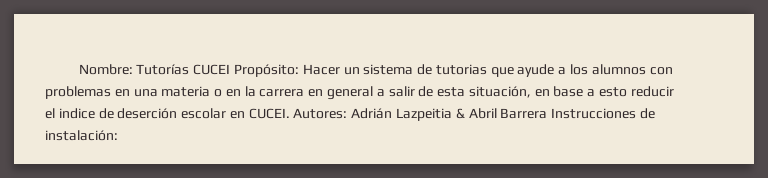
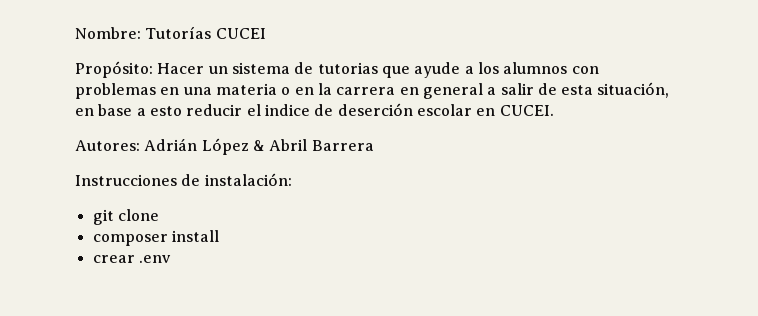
(231, 69) none -> (266, 33) //
(290, 113) none -> (554, 110) //
[396,108,453,121] Lazpeitia -> [201,138,249,155] López
(548, 113) none -> (374, 145) //
(118, 135) none -> [92,209,159,225] [92,230,219,246] [92,255,171,263] // git clone // composer install // crear .env

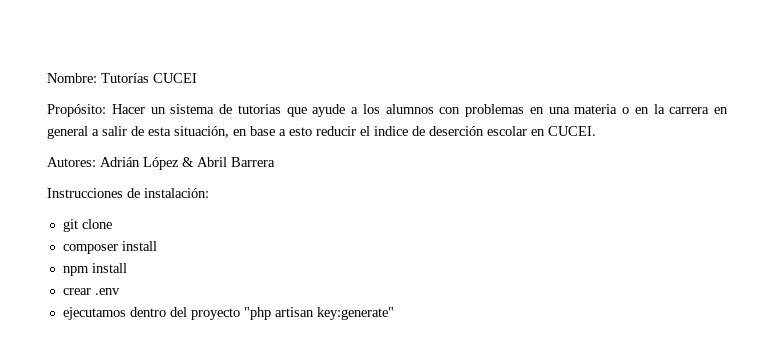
(219, 236) none -> [62,263,127,276] // npm install
(171, 259) none -> [62,307,394,320] // ejecutamos dentro del proyecto "php artisan key:generate"

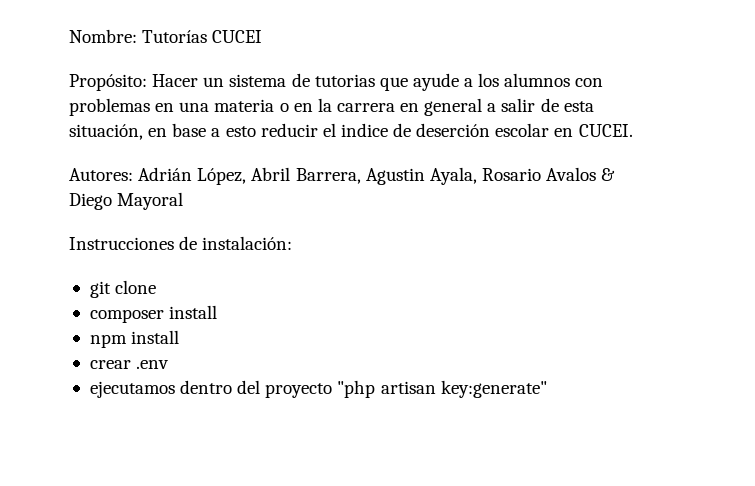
[143,157,275,170] López & Abril Barrera -> [197,167,616,185] [69,192,184,210] López, Abril Barrera, Agustin Ayala, Rosario Avalos & Diego Mayoral

